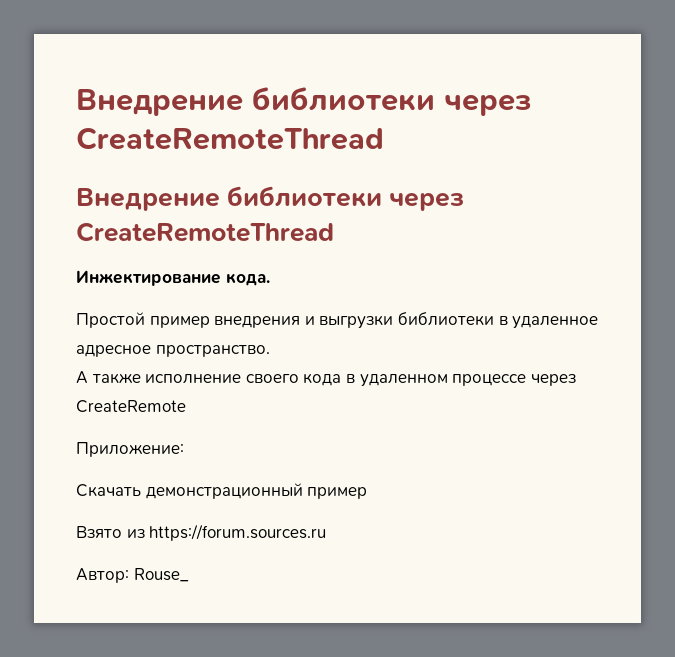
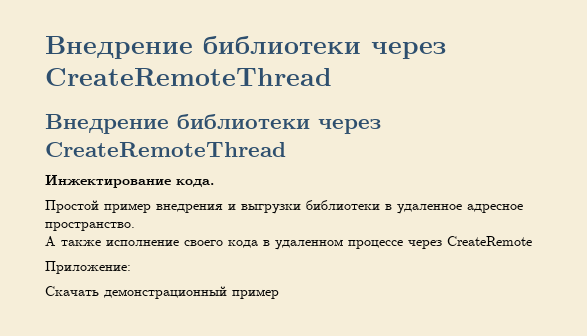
[76,524,327,541] [76,568,189,583] // Взято из https://forum.sources.ru // Автор: Rouse_ -> (279, 294) none

